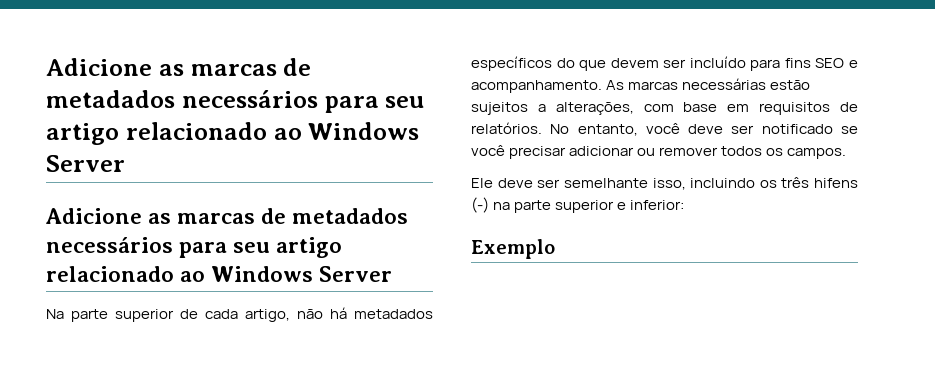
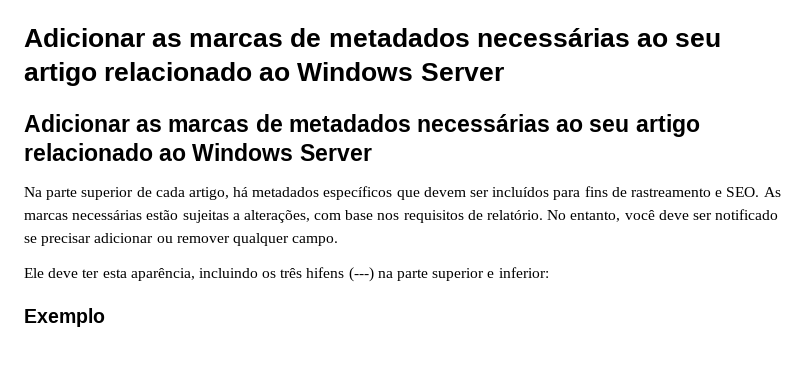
[46,58,312,76] [46,90,425,113] [46,122,420,145] [46,155,125,172] [45,208,409,224] [46,237,228,258] Adicione as marcas de metadados necessários para seu artigo relacionado ao Windows Server // Adicione as marcas de metadados necessários para -> [24,28,722,47] [24,62,504,86] [24,114,584,132] Adicionar as marcas de metadados necessárias ao seu artigo relacionado ao Windows Server // Adicionar as marcas de metadados necessárias ao
[297,309,323,319] não -> (229, 193) none
[556,58,575,68] do -> (393, 193) none
[689,56,746,68] incluído -> [492,187,550,197] incluídos
[815,58,858,68] [471,80,602,93] SEO e acompanhamento. -> [611,187,760,197] de rastreamento e SEO.
[471,102,528,115] sujeitos -> [182,210,229,223] sujeitas
[727,104,750,112] em -> [377,213,400,220] nos
[471,122,542,134] relatórios. -> [487,210,544,220] relatório.
[471,145,505,156] você -> (37, 239) none
[721,146,847,159] todos os campos. -> [232,233,339,246] qualquer campo.
[537,178,686,190] ser semelhante isso, -> [82,268,195,281] ter esta aparência,
[471,197,489,213] (-) -> [348,267,374,282] (---)

